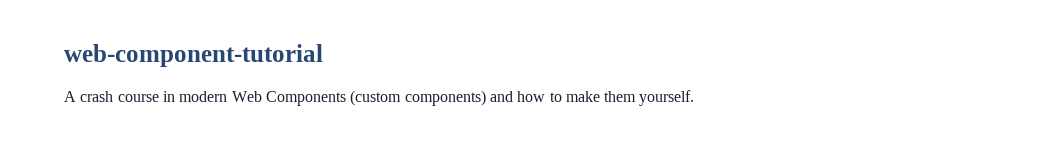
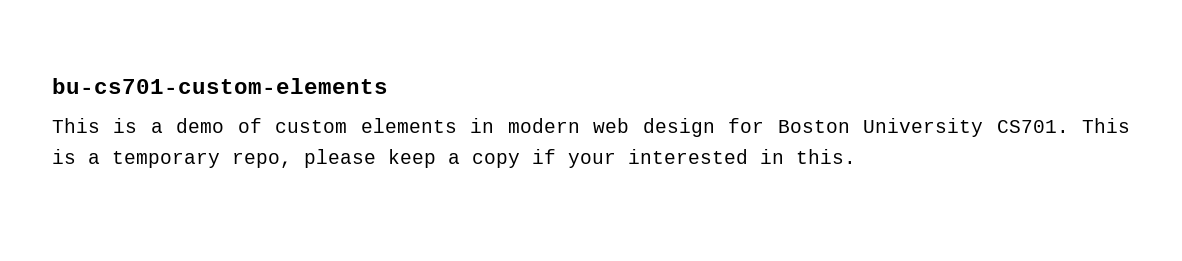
[64,44,323,67] [64,90,695,106] web-component-tutorial // A crash course in modern Web Components (custom components) and how to make them yourself. -> [52,78,388,94] [52,118,1131,137] [52,149,856,168] bu-cs701-custom-elements // This is a demo of custom elements in modern web design for Boston University CS701. This is a temporary repo, please keep a copy if your interested in this.

